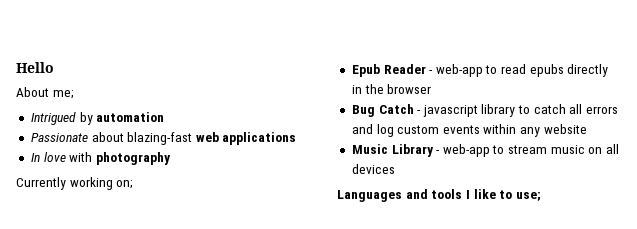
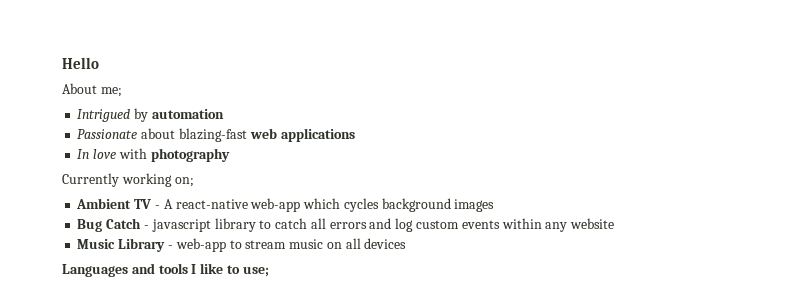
[351,64,609,77] [351,84,432,94] Epub Reader - web-app to read epubs directly in the browser -> [76,198,495,212] Ambient TV - A react-native web-app which cycles background images

